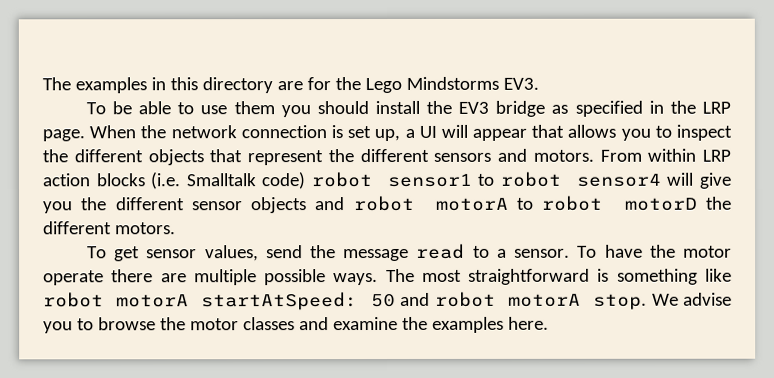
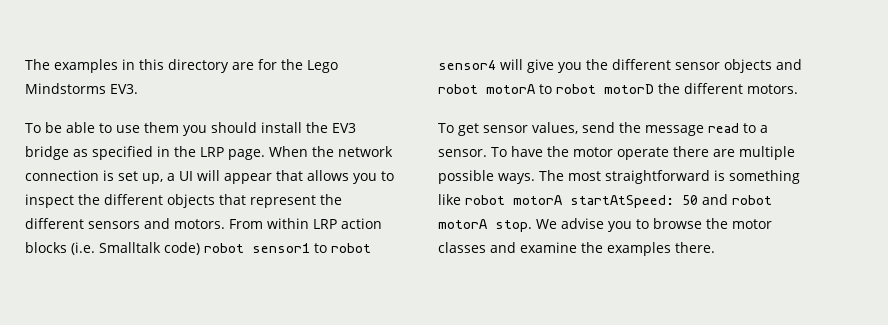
[507,316,549,330] here. -> [675,242,715,253] there.

